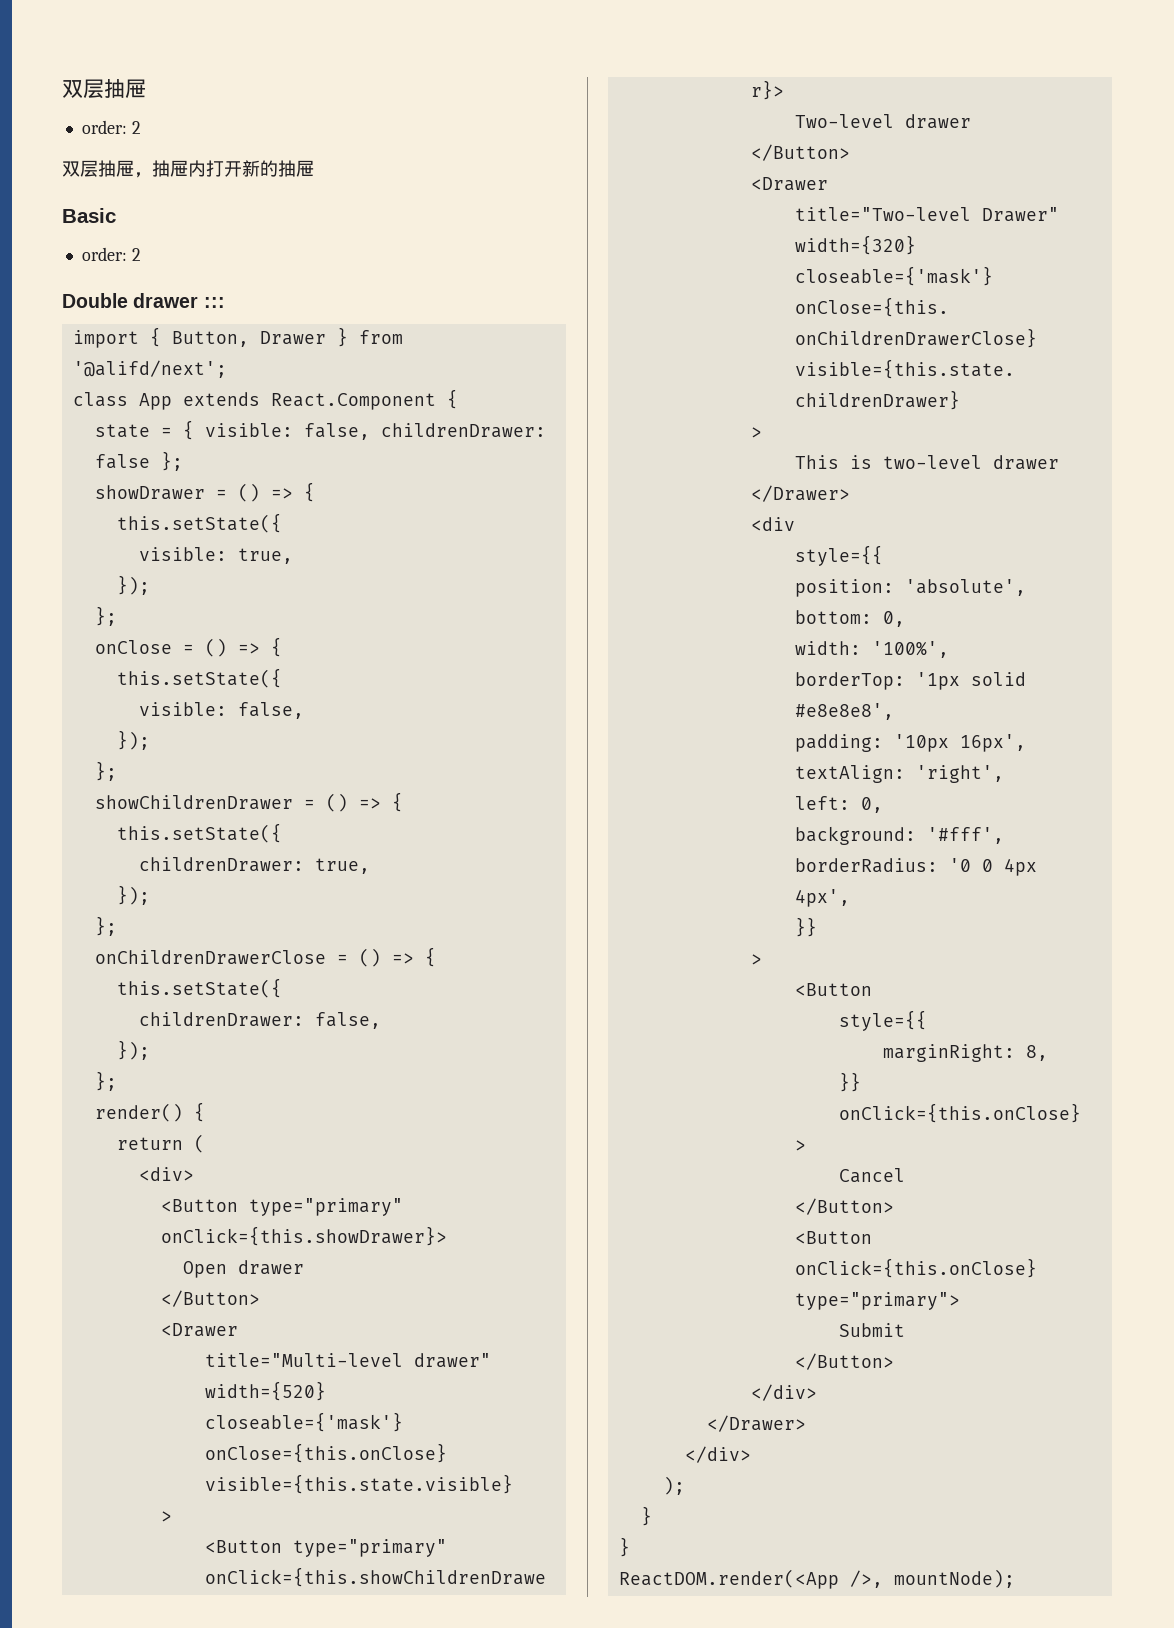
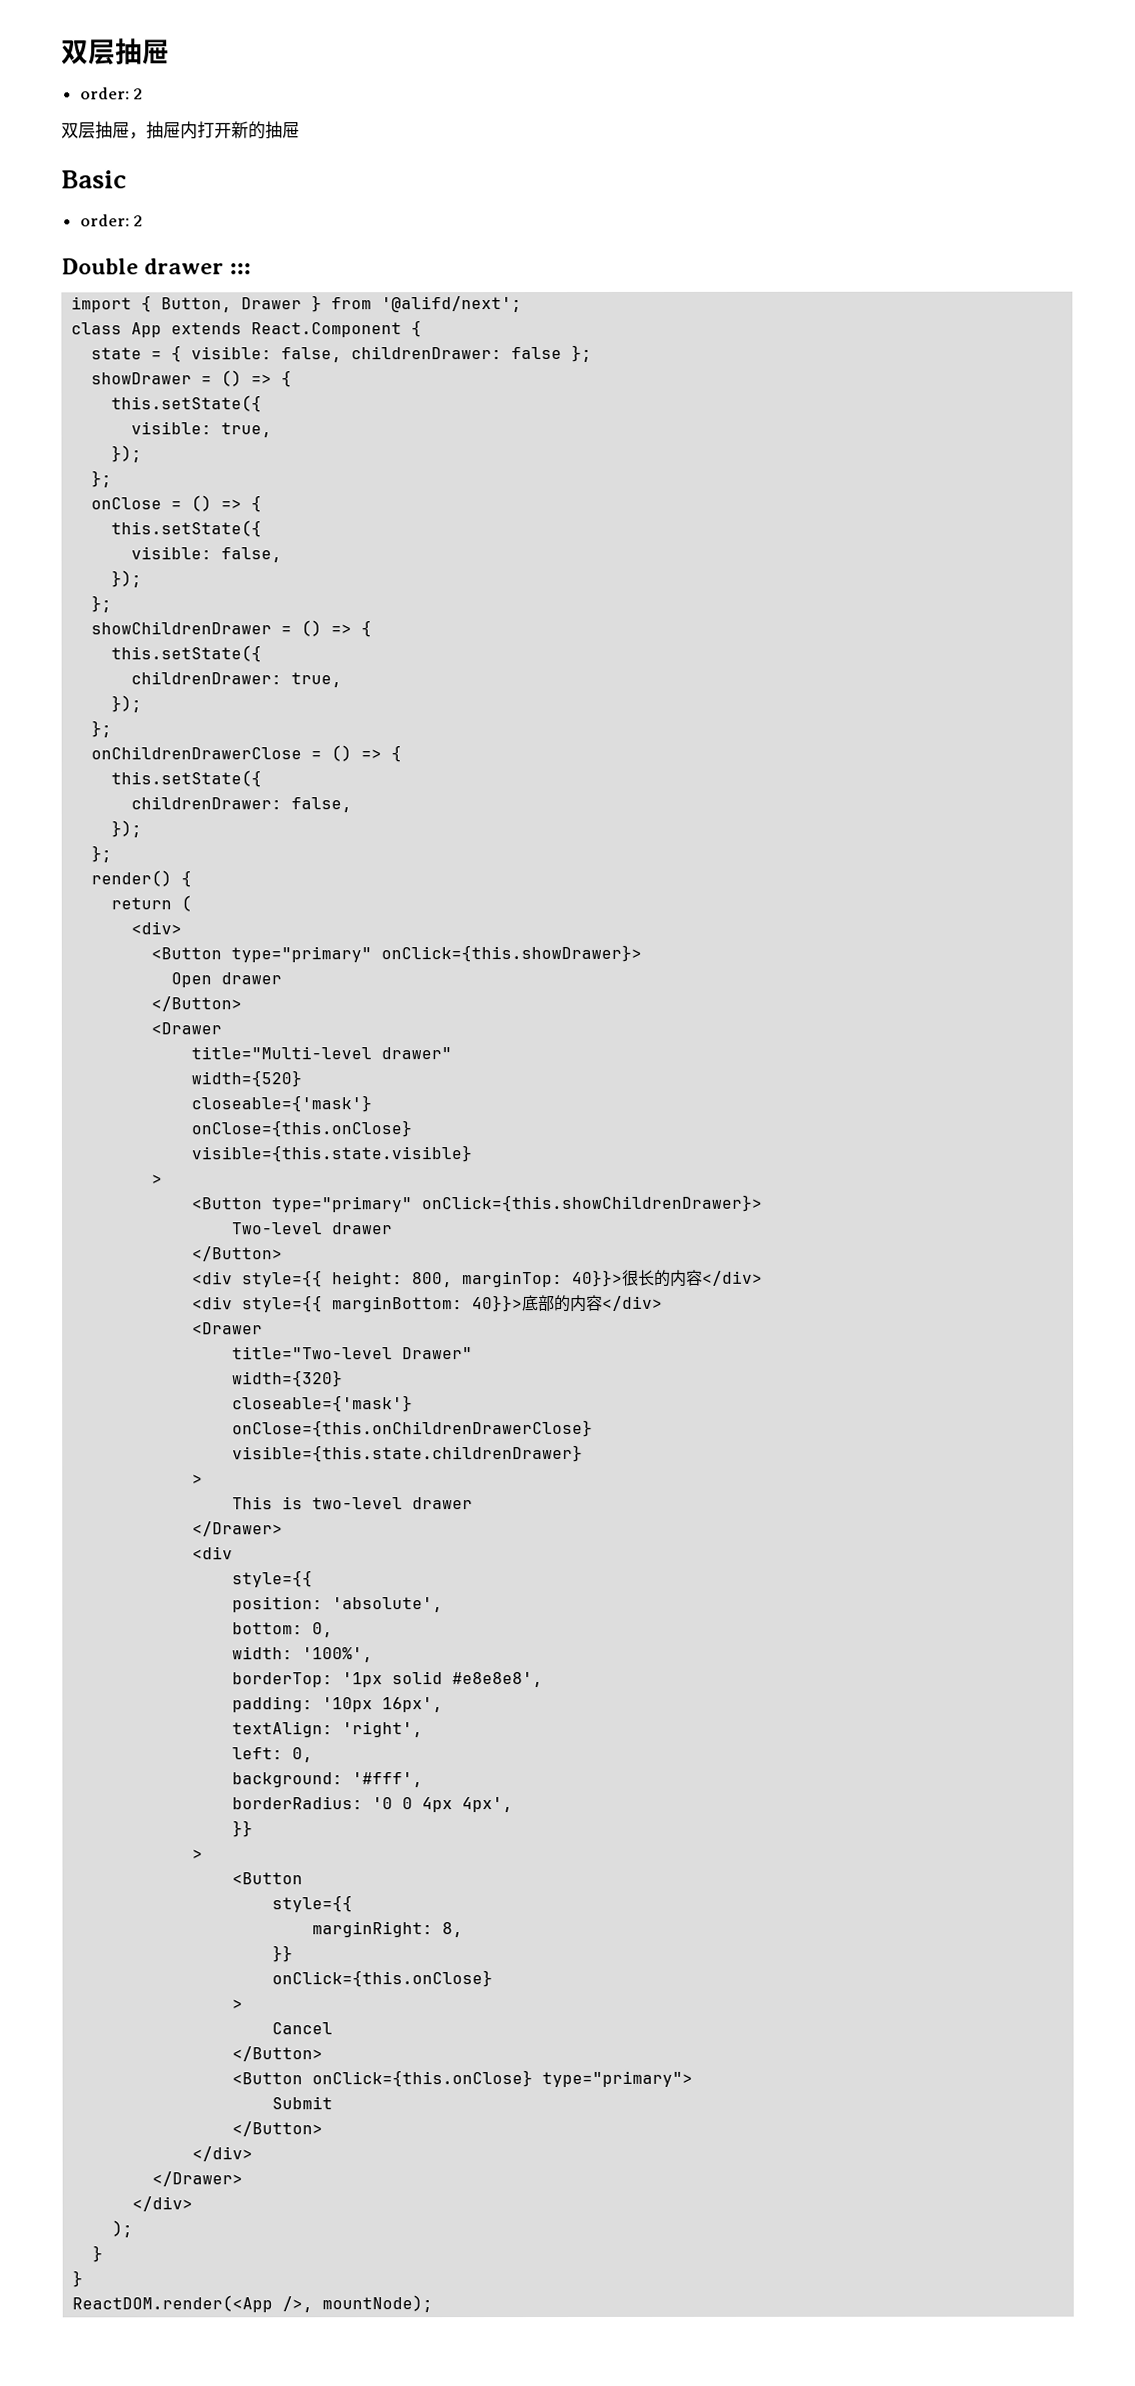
(850, 152) none -> [192,1269,764,1288] [192,1294,664,1313] // <div style={{ height: 800, marginTop: 40}}>很长的内容</div> // <div style={{ marginBottom: 40}}>底部的内容</div>

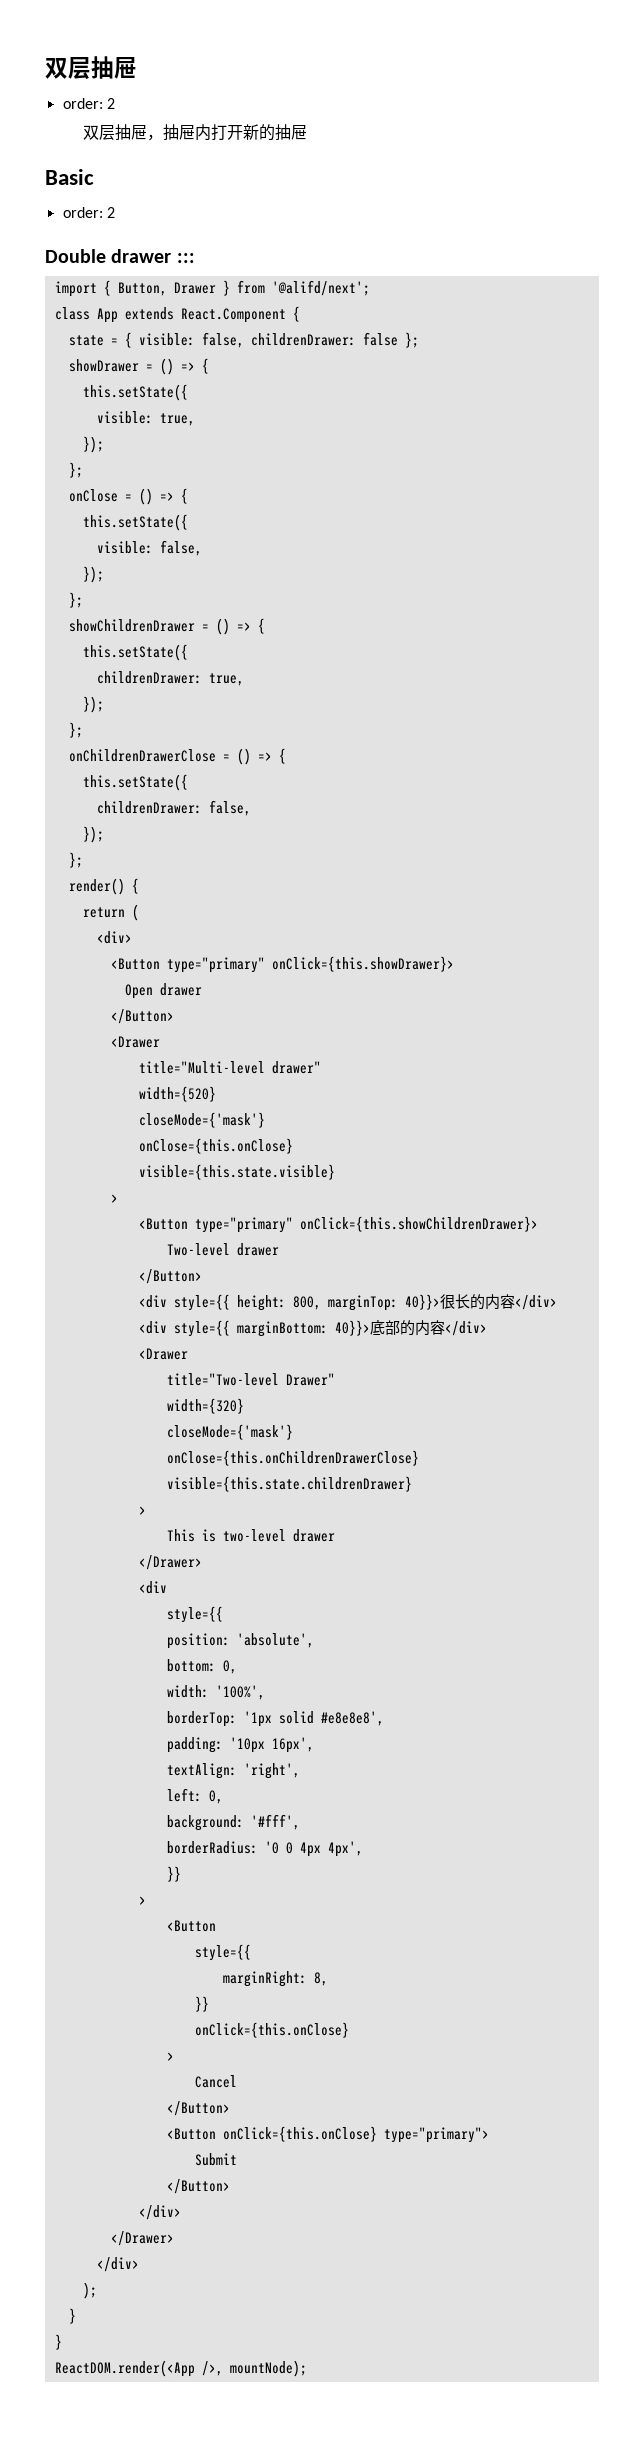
[191,1095,373,1113] closeable={'mask'} -> [138,1112,265,1128] closeMode={'mask'}
[232,1395,414,1413] closeable={'mask'} -> [166,1424,293,1440] closeMode={'mask'}

